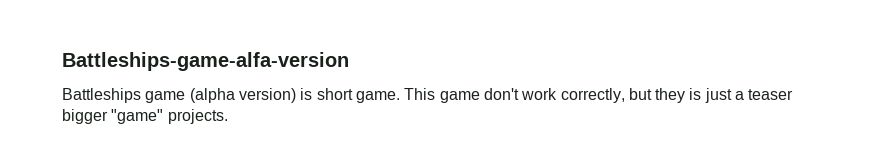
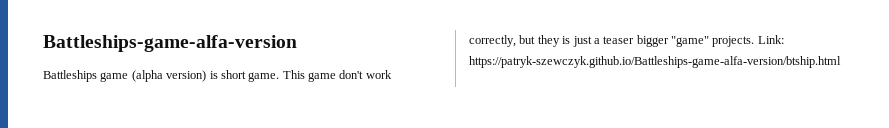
(228, 116) none -> [757,35,784,44] [469,56,841,68] Link: https://patryk-szewczyk.github.io/Battleships-game-alfa-version/btship.html

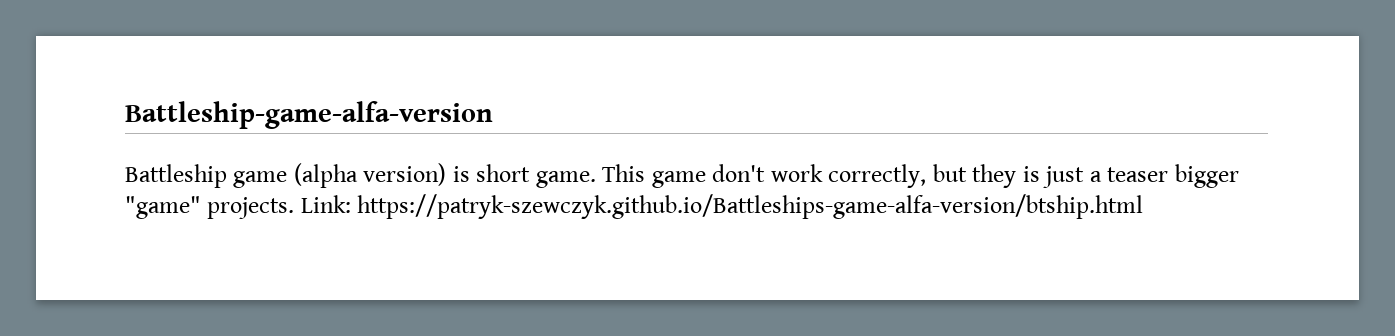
[43,35,297,52] [43,70,97,82] Battleships-game-alfa-version // Battleships -> [125,101,493,129] [125,164,227,188] Battleship-game-alfa-version // Battleship

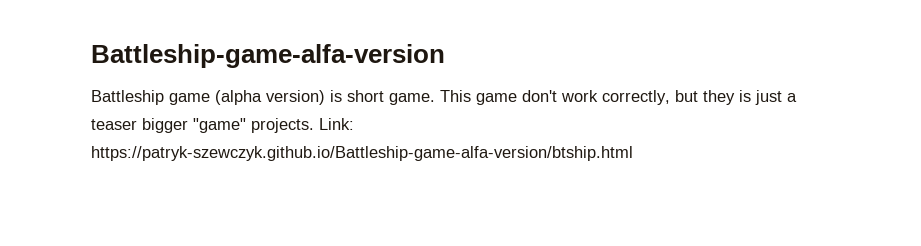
[357,194,1144,219] https://patryk-szewczyk.github.io/Battleships-game-alfa-version/btship.html -> [91,146,633,161] https://patryk-szewczyk.github.io/Battleship-game-alfa-version/btship.html

